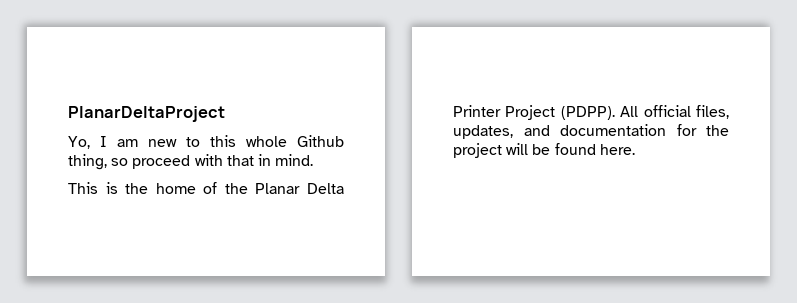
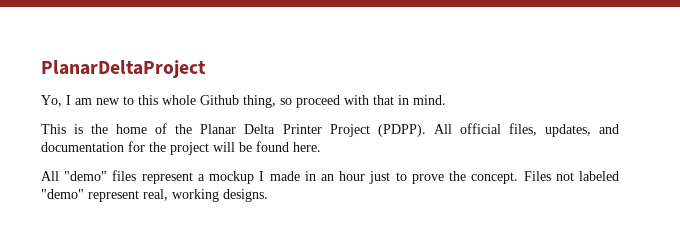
(635, 149) none -> [41,170,619,184] [41,189,268,202] // All "demo" files represent a mockup I made in an hour just to prove the concept. Files not labeled "demo" represent real, working designs.

